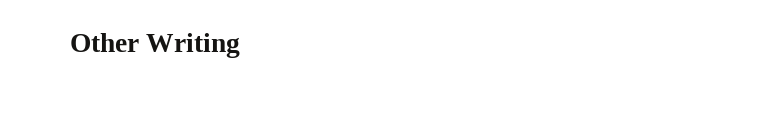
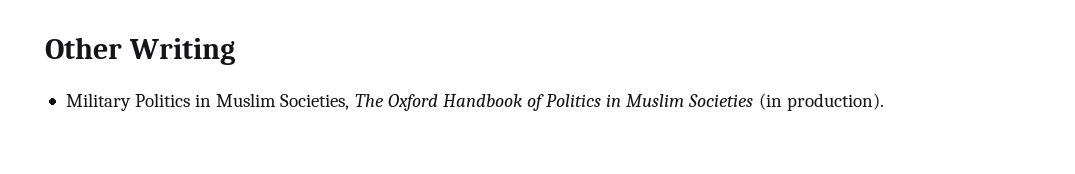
(241, 45) none -> [65,93,884,111] // Military Politics in Muslim Societies, The Oxford Handbook of Politics in Muslim Societies (in production).

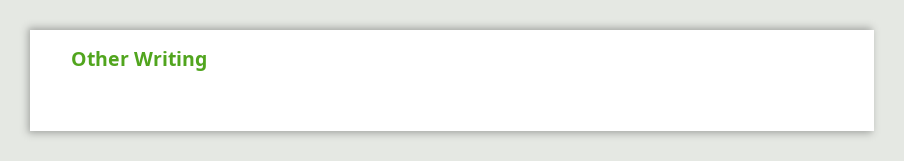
[65,93,884,111] // Military Politics in Muslim Societies, The Oxford Handbook of Politics in Muslim Societies (in production). -> (208, 61) none

